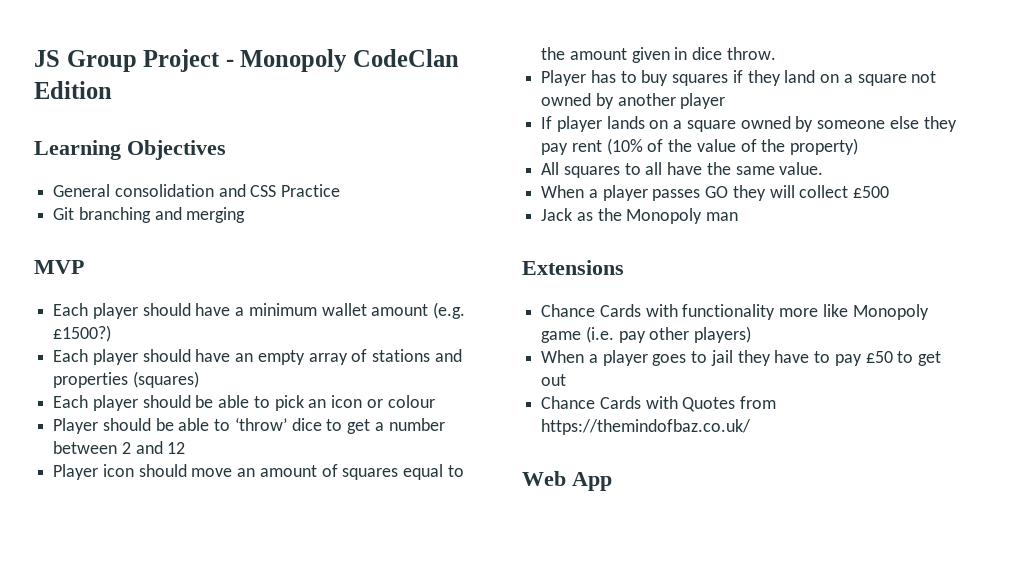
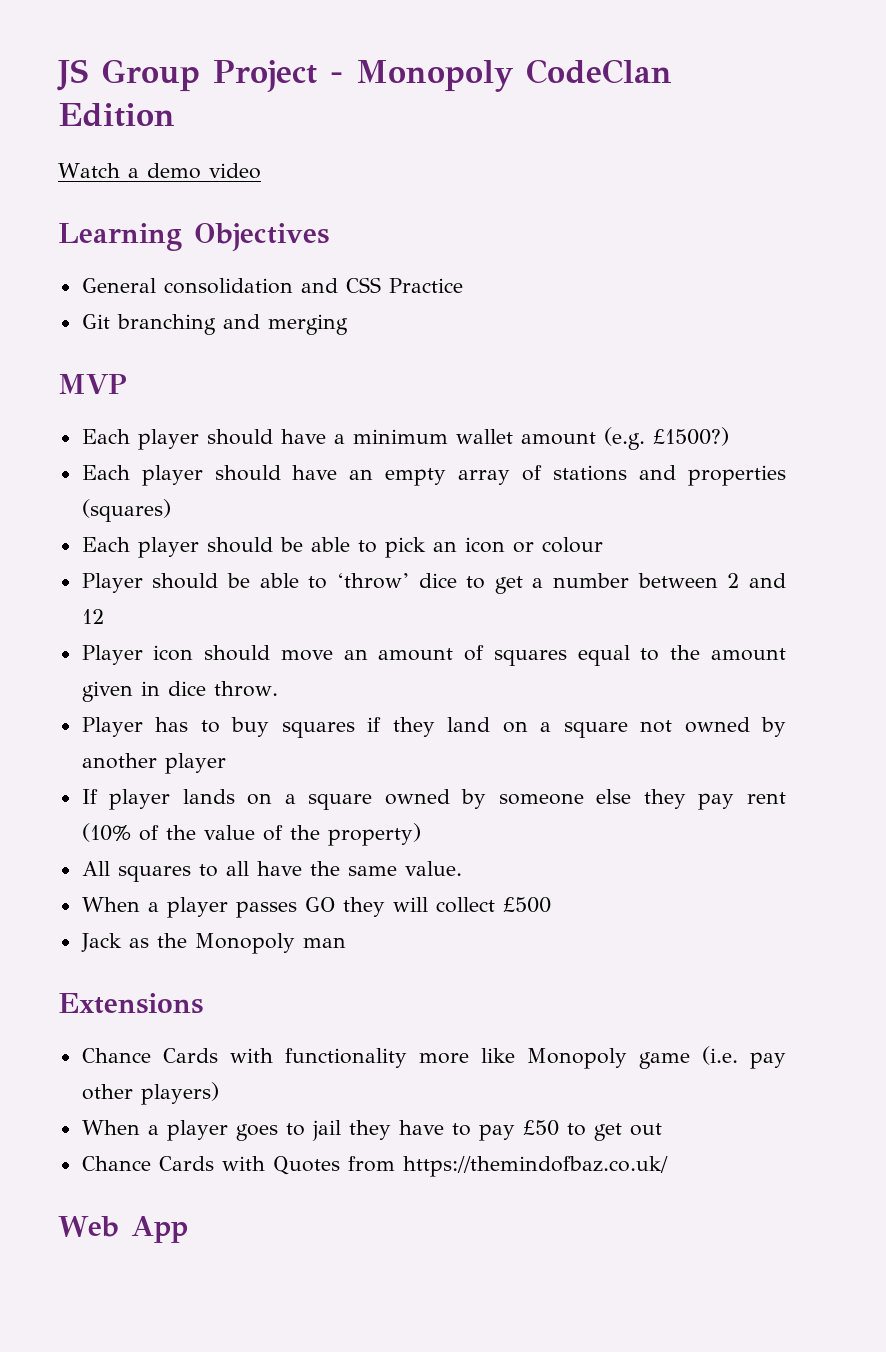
(112, 90) none -> [58,163,261,179] // Watch a demo video

